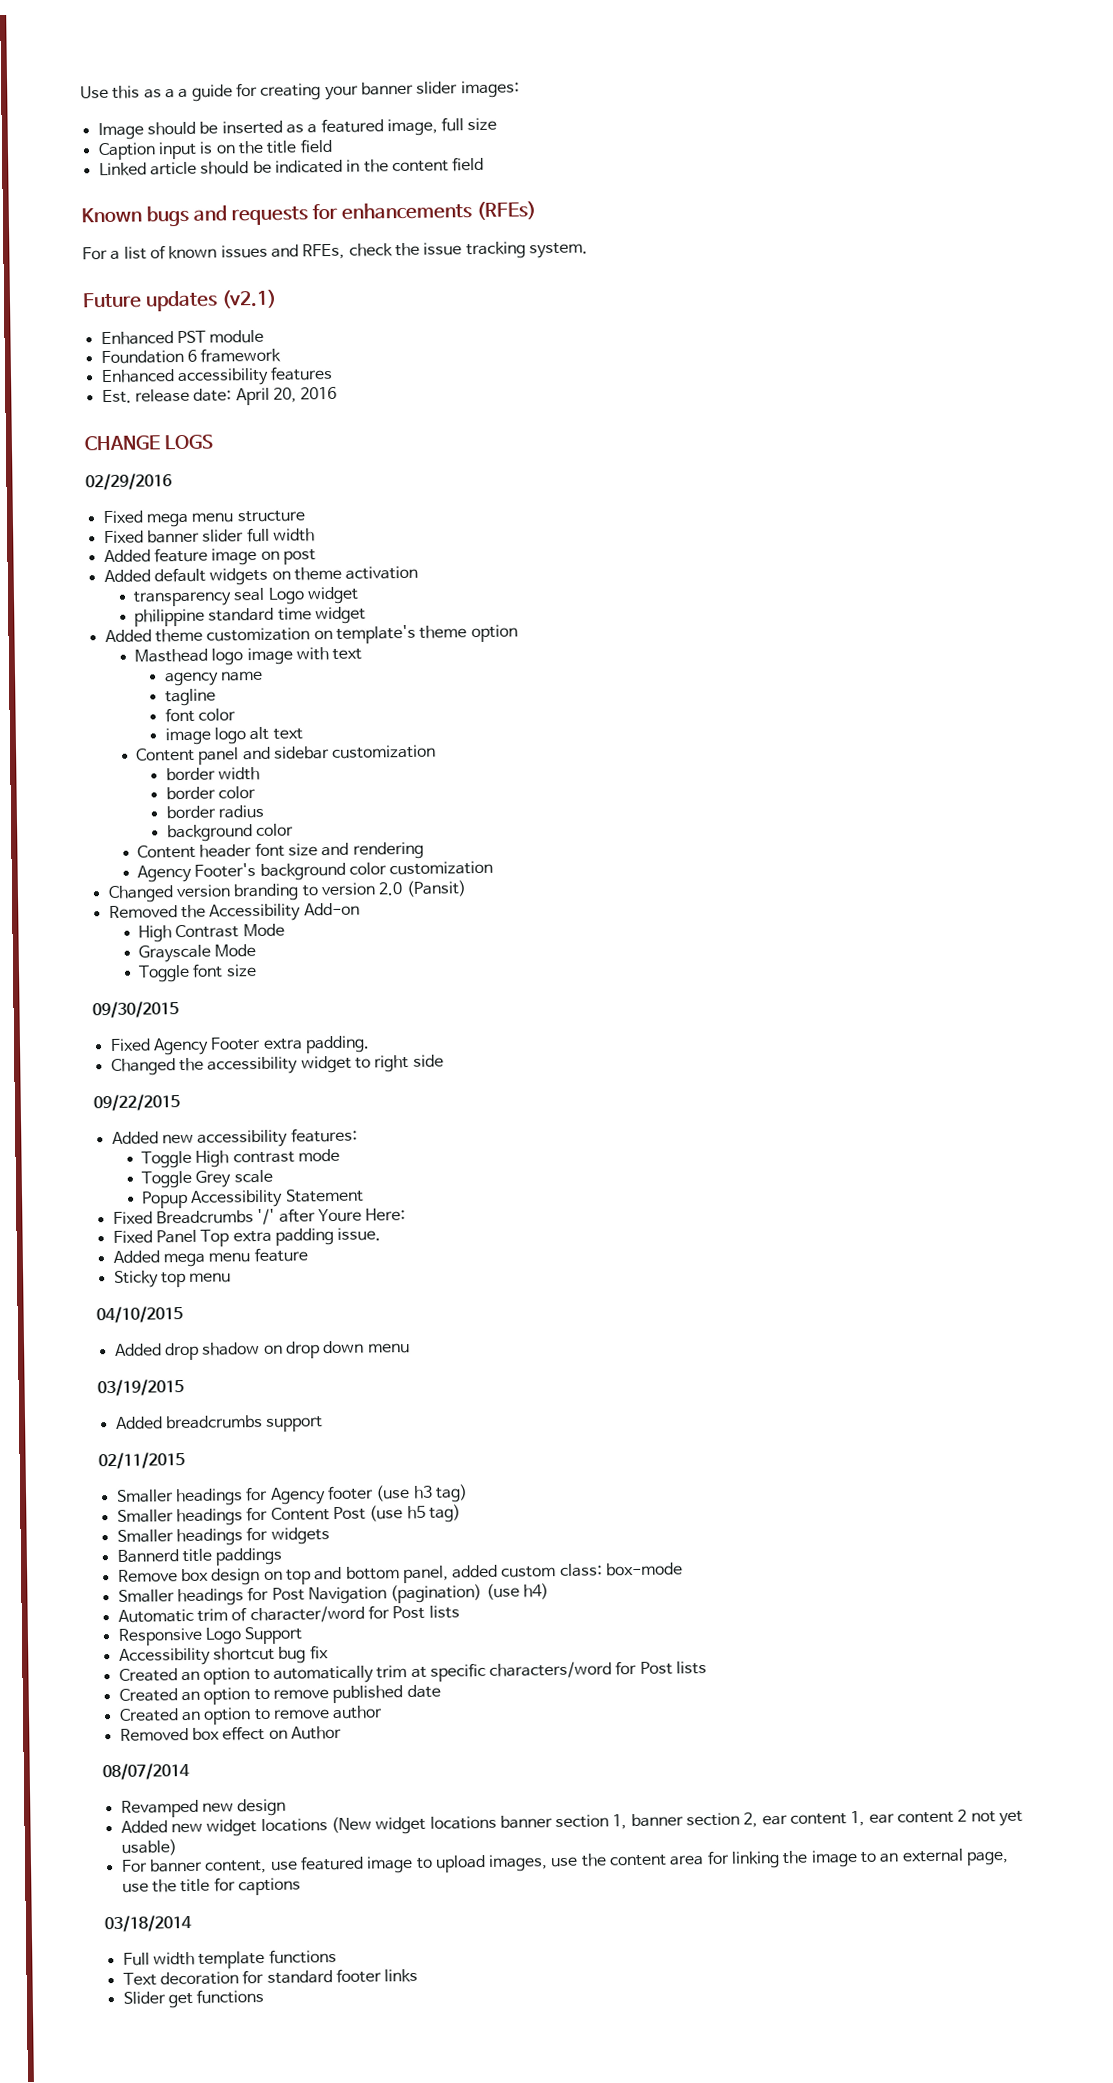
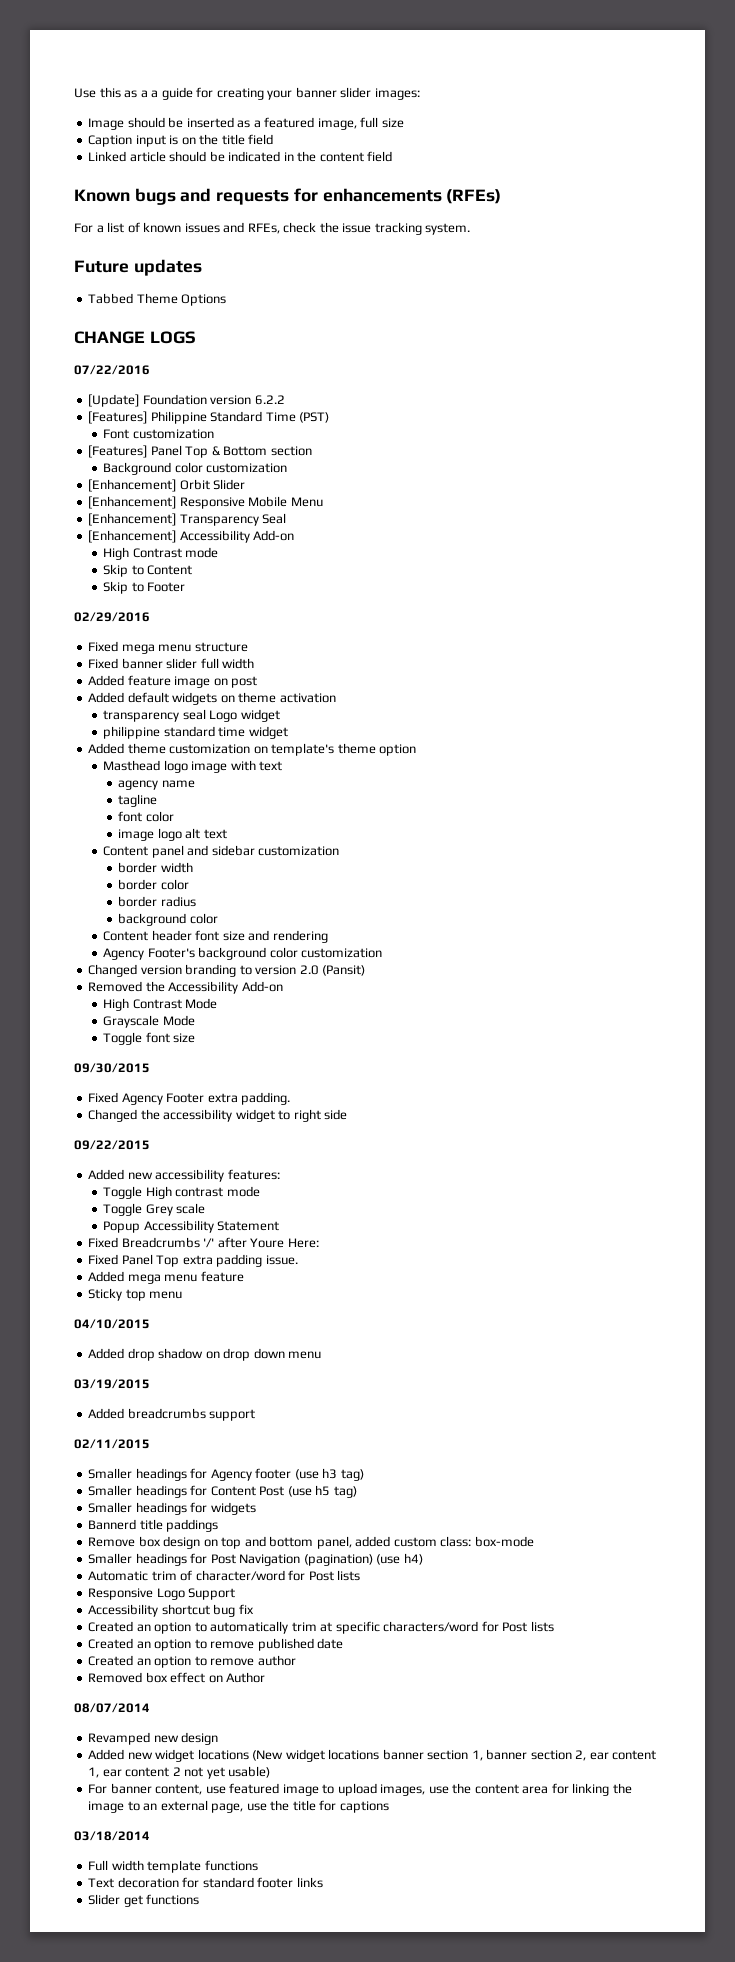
[220,289,277,309] [100,329,265,346] [100,347,282,365] [100,365,334,387] [101,386,338,406] [84,434,214,451] (v2.1) // Enhanced PST module // Foundation 6 framework // Enhanced accessibility features // Est. release date: April 20, 2016 // CHANGE LOGS -> [88,293,227,306] [74,331,196,344] [74,365,150,375] [88,394,285,407] [88,411,330,424] [103,429,214,439] [88,445,312,458] [103,462,288,475] [88,479,246,492] [88,496,323,509] [88,513,287,526] [88,530,295,543] [103,547,219,560] [103,564,193,577] [103,581,186,594] // Tabbed Theme Options // CHANGE LOGS // 07/22/2016 // [Update] Foundation version 6.2.2 // [Features] Philippine Standard Time (PST) // Font customization // [Features] Panel Top & Bottom section // Background color customization // [Enhancement] Orbit Slider // [Enhancement] Responsive Mobile Menu // [Enhancement] Transparency Seal // [Enhancement] Accessibility Add-on // High Contrast mode // Skip to Content // Skip to Footer

